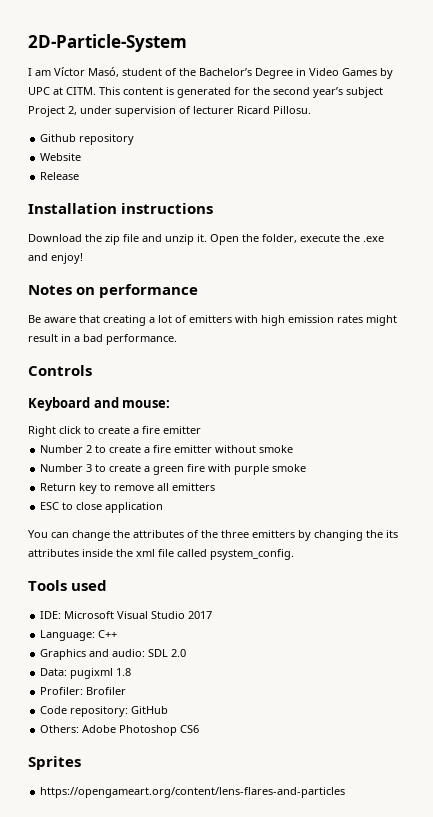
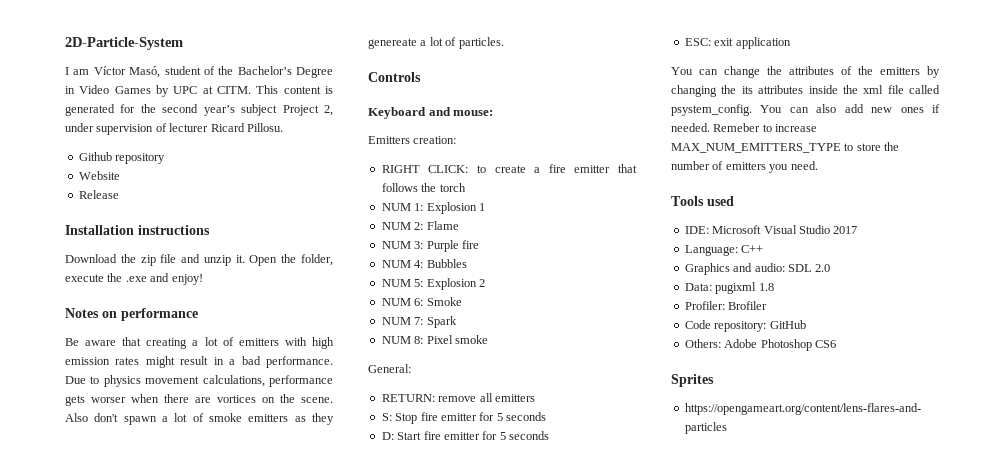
(177, 339) none -> [65,375,333,387] [65,394,333,406] [65,413,334,425] [368,37,504,49] Due to physics movement calculations, performance gets worser when there are vortices on the scene. Also don't spawn a lot of smoke emitters as they genereate a lot of particles.
[28,426,201,437] [40,445,294,453] [40,464,307,475] [40,483,216,494] [40,502,103,510] Right click to create a fire emitter // Number 2 to create a fire emitter without smoke // Number 3 to create a green fire with purple smoke // Return key to remove all emitters // ESC to close -> [368,136,457,144] [381,164,637,173] [381,183,466,192] [381,202,485,214] [381,221,459,230] [381,240,479,252] [381,259,467,268] [381,278,485,290] [381,297,462,306] [381,316,457,328] [381,335,488,344] [368,364,411,373] [381,393,535,402] [381,412,546,424] [381,431,549,440] [684,38,734,46] Emitters creation: // RIGHT CLICK: to create a fire emitter that follows the torch // NUM 1: Explosion 1 // NUM 2: Flame // NUM 3: Purple fire // NUM 4: Bubbles // NUM 5: Explosion 2 // NUM 6: Smoke // NUM 7: Spark // NUM 8: Pixel smoke // General: // RETURN: remove all emitters // S: Stop fire emitter for 5 seconds // D: Start fire emitter for 5 seconds // ESC: exit
[221,530,249,538] three -> (873, 70) none
(294, 554) none -> [760,104,940,113] [671,123,818,132] [671,142,900,153] [671,161,818,173] You can also add new ones if needed. Remeber to increase MAX_NUM_EMITTERS_TYPE to store the number of emitters you need.

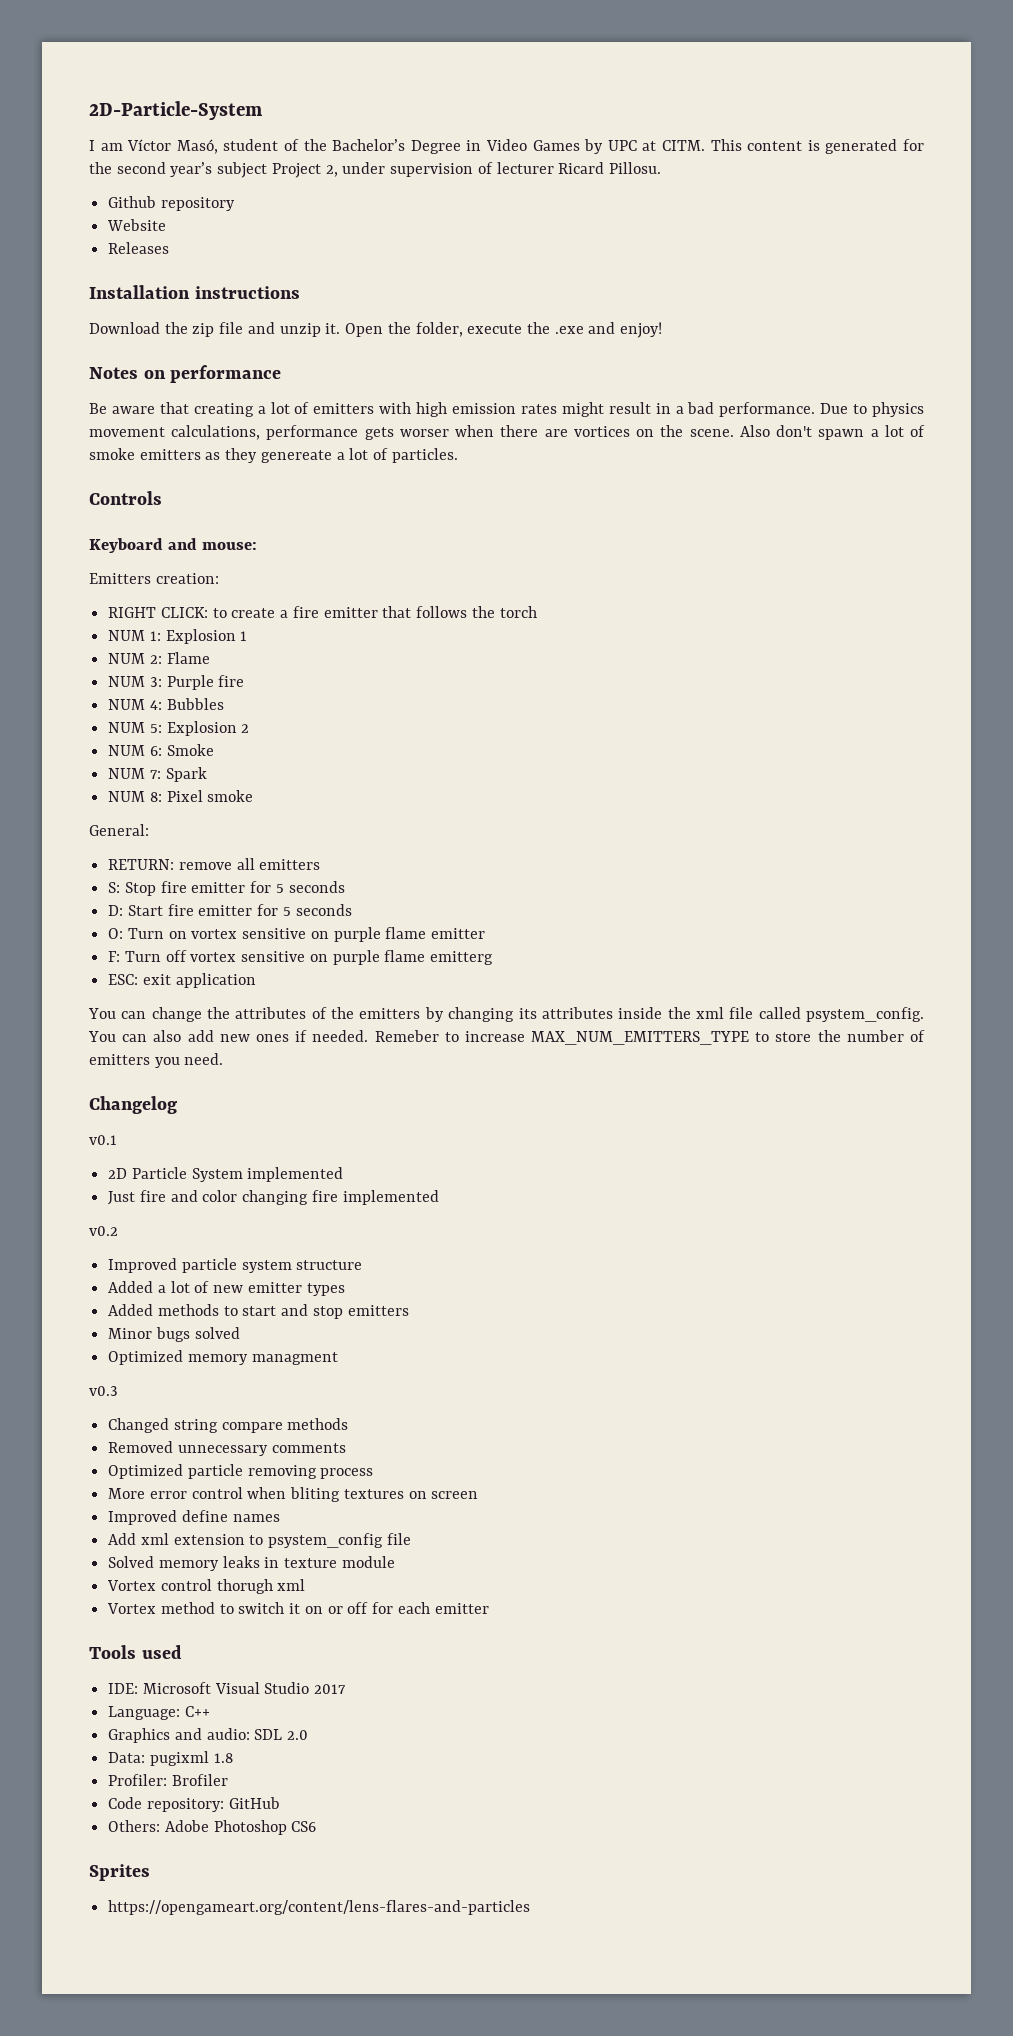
[78,190,119,199] Release -> [108,242,170,254] Releases
(549, 435) none -> [108,927,486,942] [108,950,494,965] // O: Turn on vortex sensitive on purple flame emitter // F: Turn off vortex sensitive on purple flame emitterg
[721,85,737,94] the -> (515, 1014) none
(818, 165) none -> [89,1096,177,1114] [89,1135,117,1145] [108,1167,344,1182] [108,1190,439,1205] [89,1226,118,1236] [108,1258,363,1273] [108,1281,345,1296] [108,1304,409,1319] [108,1327,240,1342] [108,1350,338,1365] [89,1386,118,1396] [108,1418,349,1433] [108,1441,346,1456] [108,1464,374,1479] [108,1487,479,1502] [108,1510,280,1525] [108,1533,411,1548] [108,1556,395,1571] [107,1579,306,1594] [107,1602,489,1614] // Changelog // v0.1 // 2D Particle System implemented // Just fire and color changing fire implemented // v0.2 // Improved particle system structure // Added a lot of new emitter types // Added methods to start and stop emitters // Minor bugs solved // Optimized memory managment // v0.3 // Changed string compare methods // Removed unnecessary comments // Optimized particle removing process // More error control when bliting textures on screen // Improved define names // Add xml extension to psystem_config file // Solved memory leaks in texture module // Vortex control thorugh xml // Vortex method to switch it on or off for each emitter

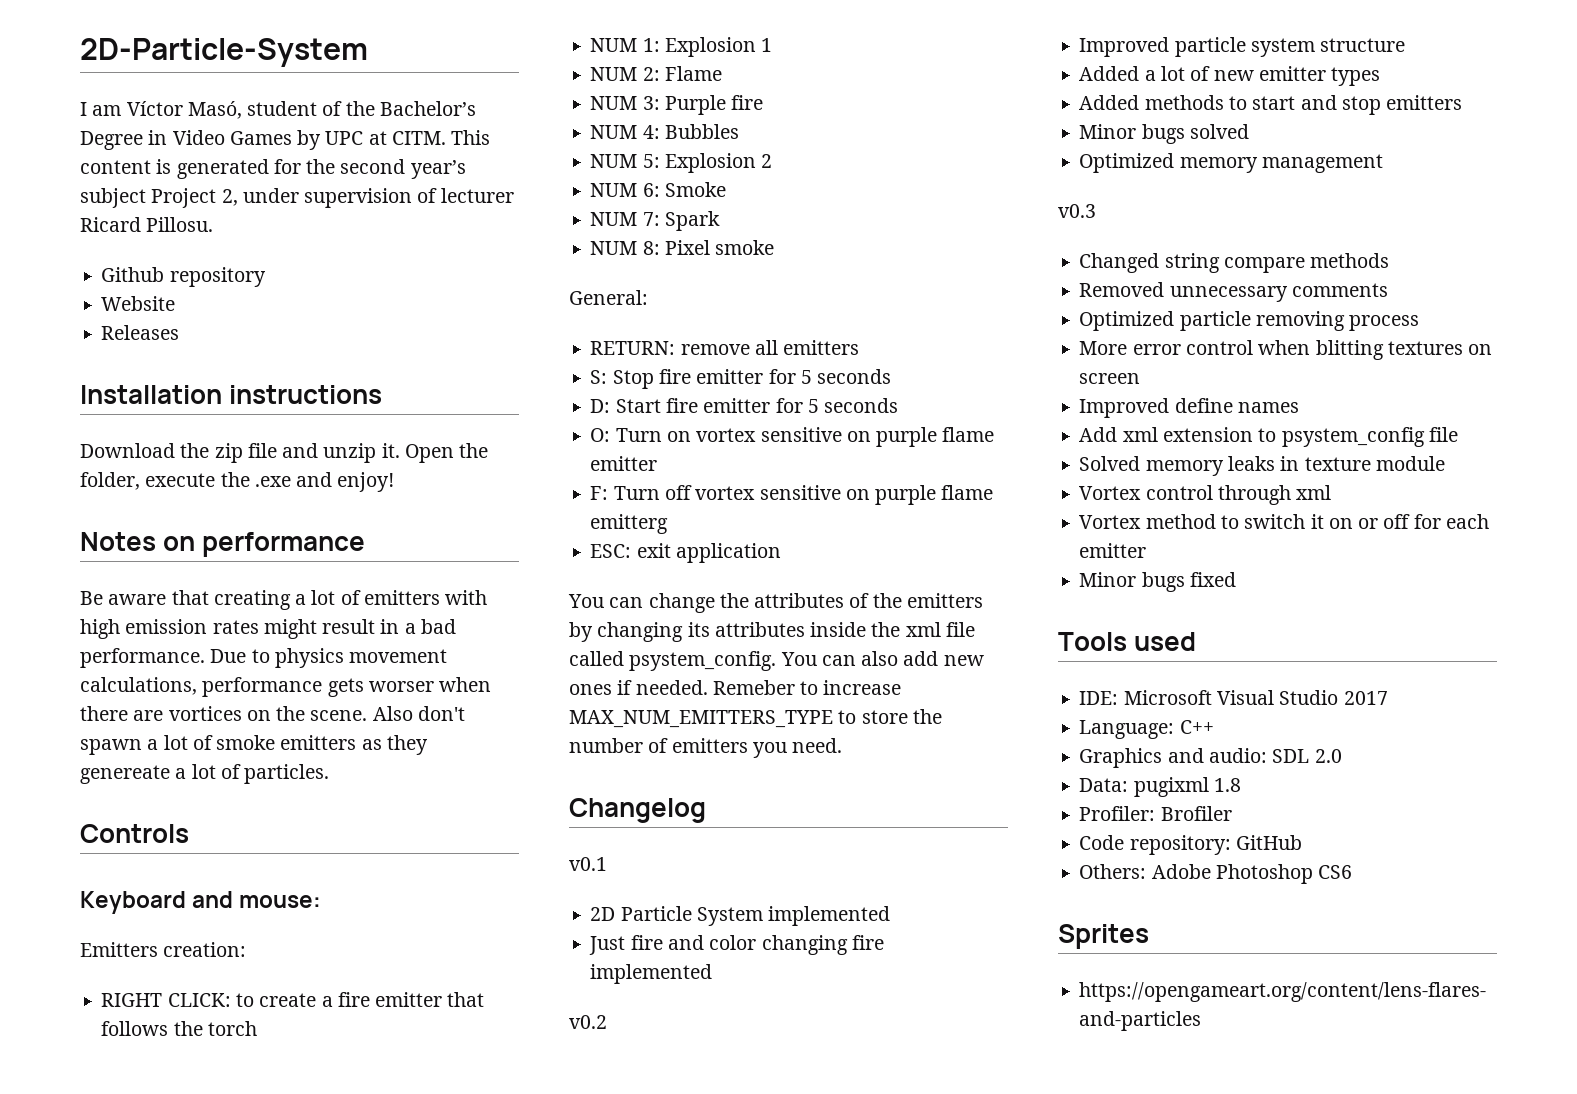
[251,1352,338,1365] managment -> [1261,154,1383,173] management
[290,1487,341,1502] bliting -> [1315,340,1384,360] blitting
[216,1579,273,1594] thorugh -> [1217,485,1291,505] through
(489, 1608) none -> [1079,572,1236,592] // Minor bugs fixed

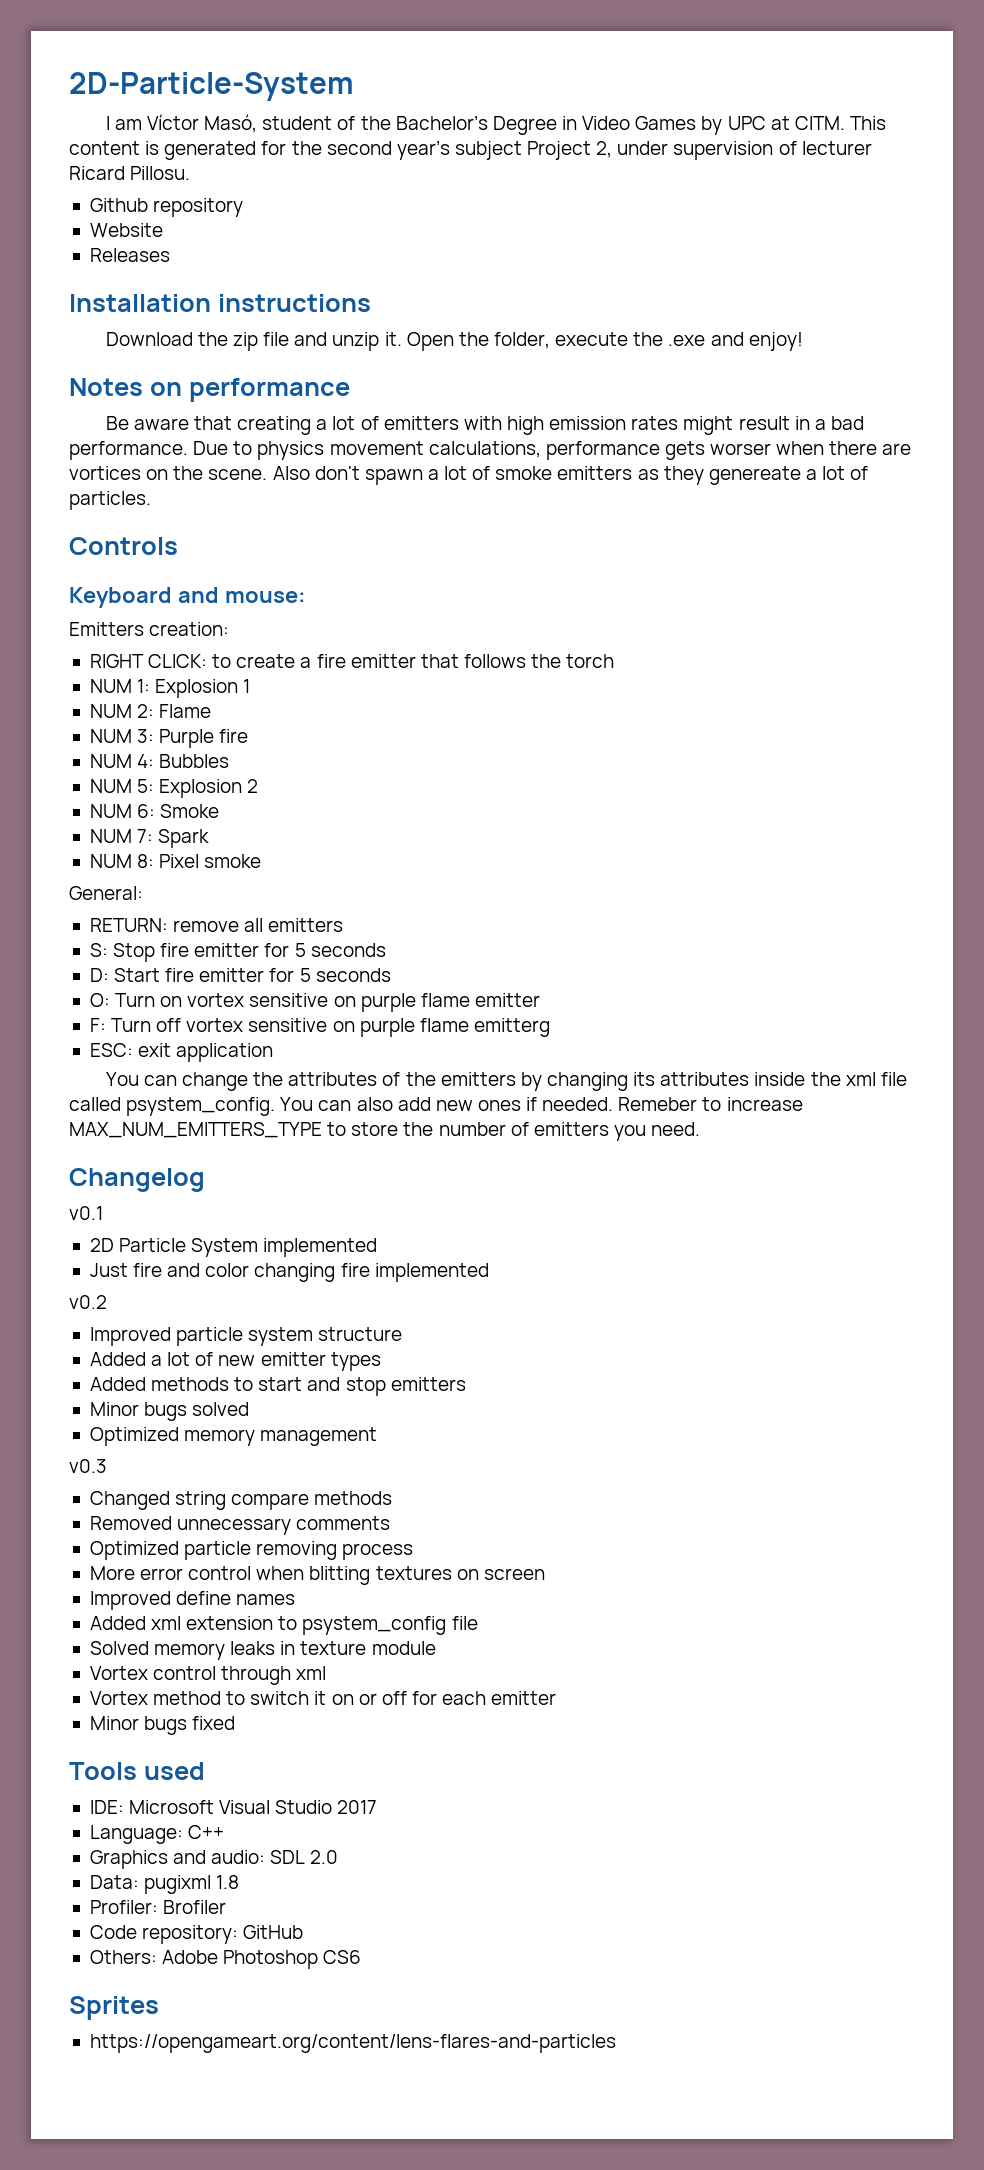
[1079,427,1118,442] Add -> [89,1616,146,1630] Added

